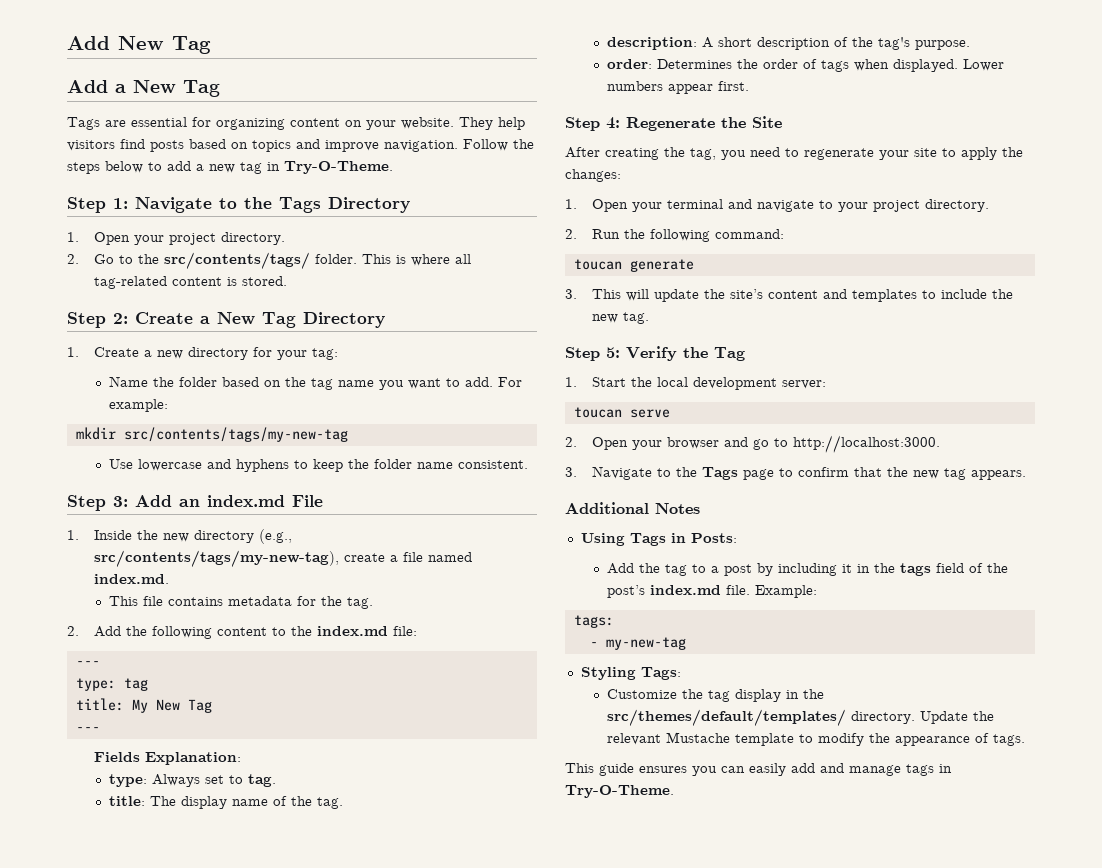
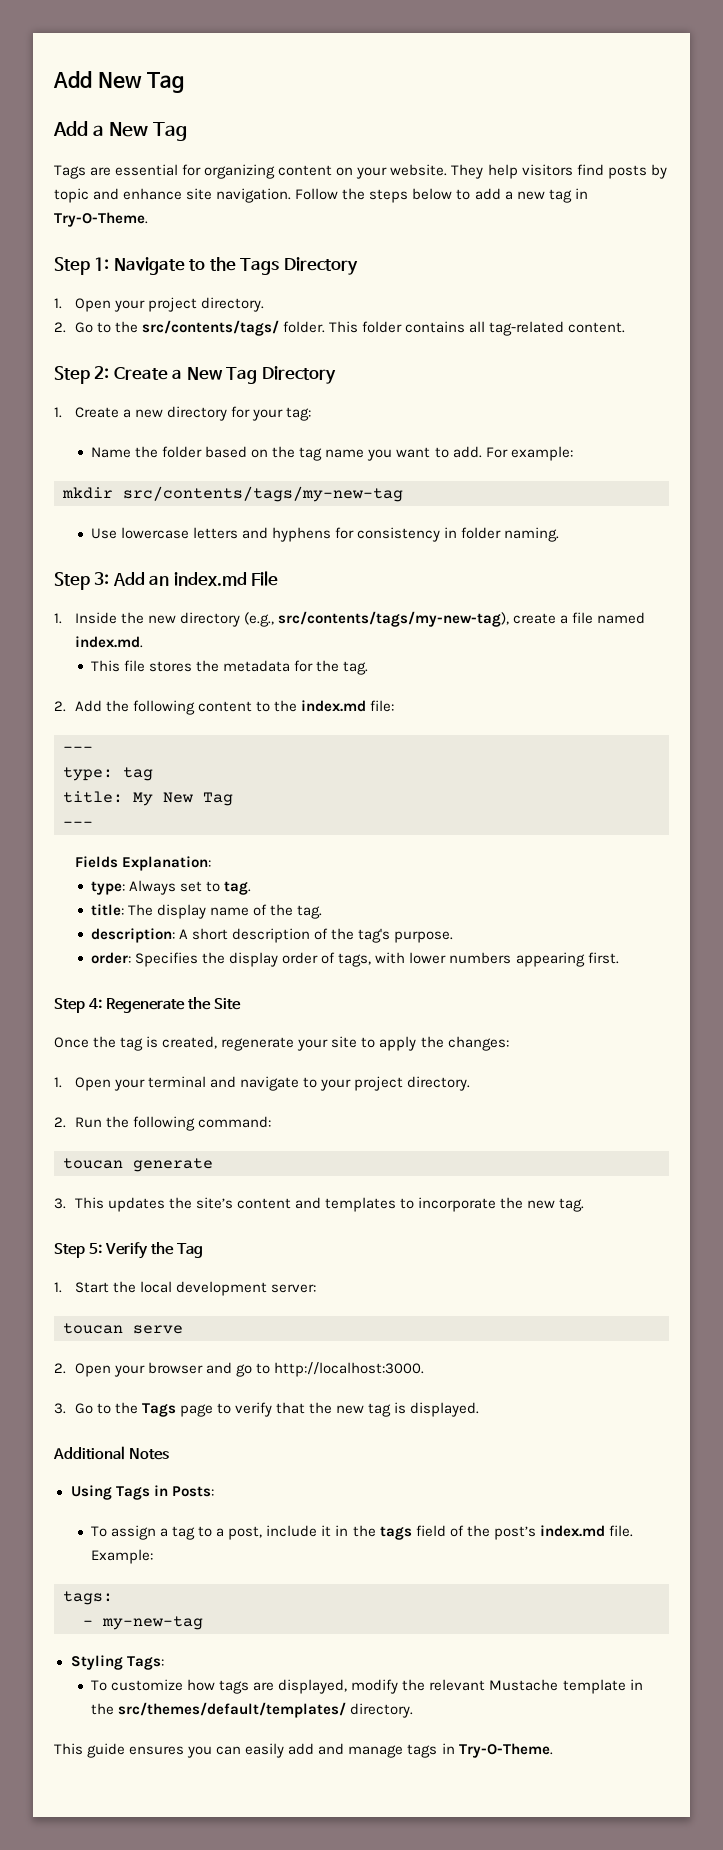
[189,139,379,152] based on topics and improve -> [650,164,667,179] [54,188,213,203] by topic and enhance site
[395,254,471,266] [93,276,287,289] is where all tag-related content is stored. -> [361,321,626,336] folder contains all tag-related content.
(203, 465) none -> [193,527,239,539] letters
[294,459,529,472] to keep the folder name consistent. -> [335,527,560,542] for consistency in folder naming.
[168,597,224,606] contains -> [149,660,220,672] stores the
[657,59,1005,72] [607,81,714,94] Determines the order of tags when displayed. Lower numbers appear -> [135,952,585,967] Specifies the display order of tags, with lower numbers appearing
[565,147,799,160] After creating the tag, you need to -> [54,1036,218,1051] Once the tag is created,
[625,289,699,302] will update -> [107,1197,165,1212] updates
[940,289,987,299] include -> [417,1197,496,1212] incorporate
[591,466,652,480] Navigate -> [74,1403,93,1414] Go
[797,467,849,477] confirm -> [234,1402,272,1417] verify
[970,470,1026,480] appears. -> [394,1402,480,1417] is displayed.
[607,563,838,576] Add the tag to a post by including -> [91,1525,318,1540] To assign a tag to a post, include
[607,689,825,702] [607,709,995,726] [607,732,1026,746] Customize the tag display in the src/themes/default/templates/ directory. Update the relevant Mustache template to modify the appearance of tags. -> [91,1679,643,1694] [91,1702,414,1718] To customize how tags are displayed, modify the relevant Mustache template in the src/themes/default/templates/ directory.

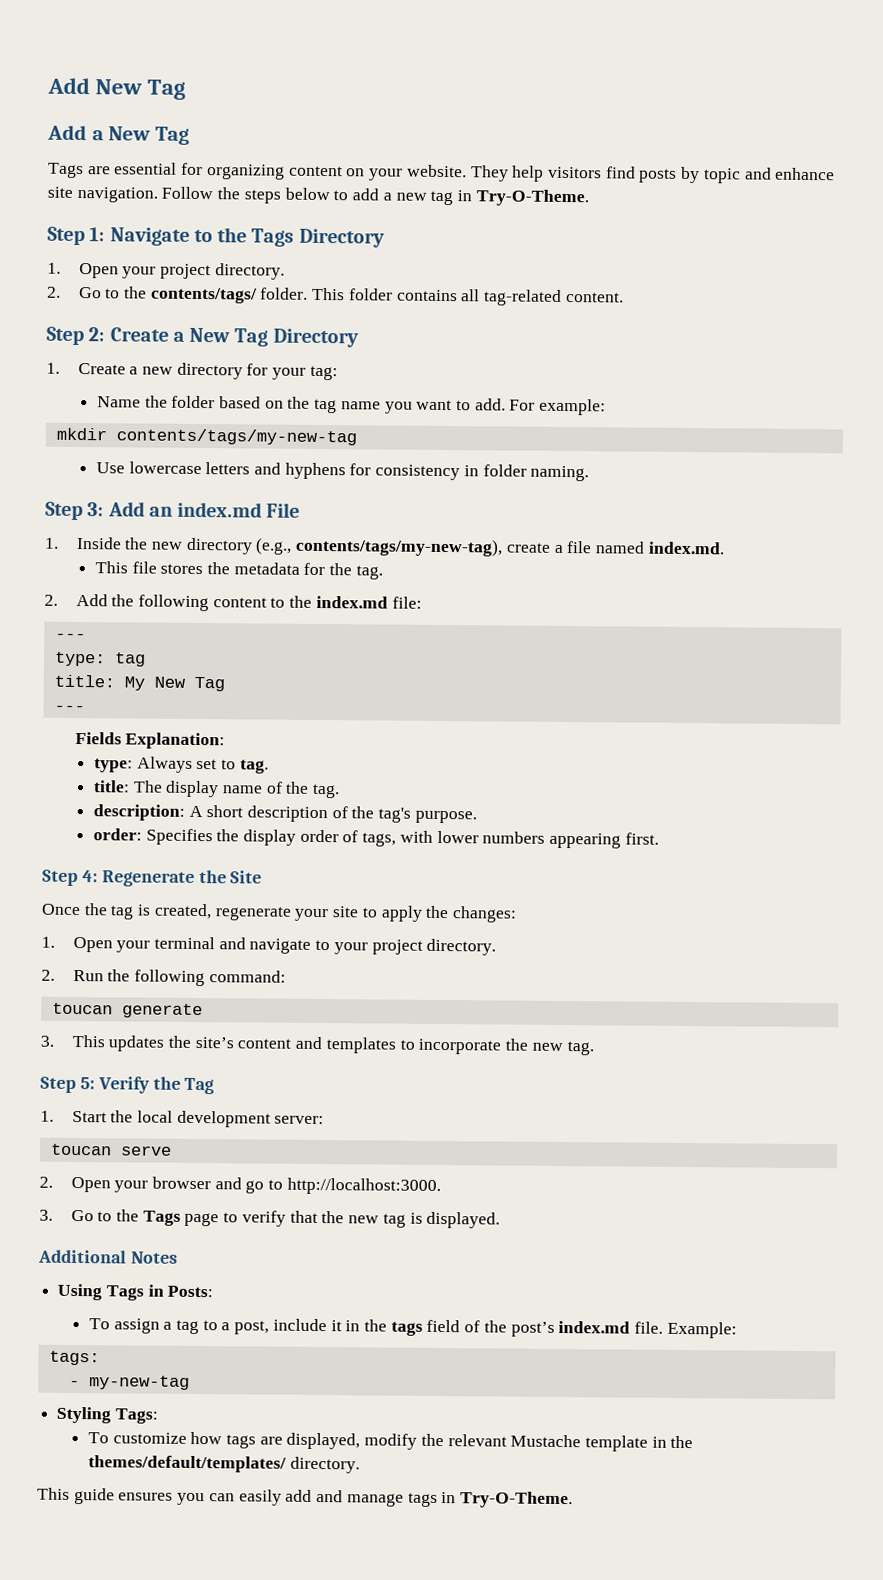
[141,320,279,336] src/contents/tags/ -> [149,287,258,304] contents/tags/
[123,486,403,502] src/contents/tags/my-new-tag -> [115,428,357,446] contents/tags/my-new-tag
[277,611,509,627] src/contents/tags/my-new-tag), -> [295,537,504,557] contents/tags/my-new-tag),
[118,1702,347,1718] src/themes/default/templates/ -> [87,1455,287,1473] themes/default/templates/

